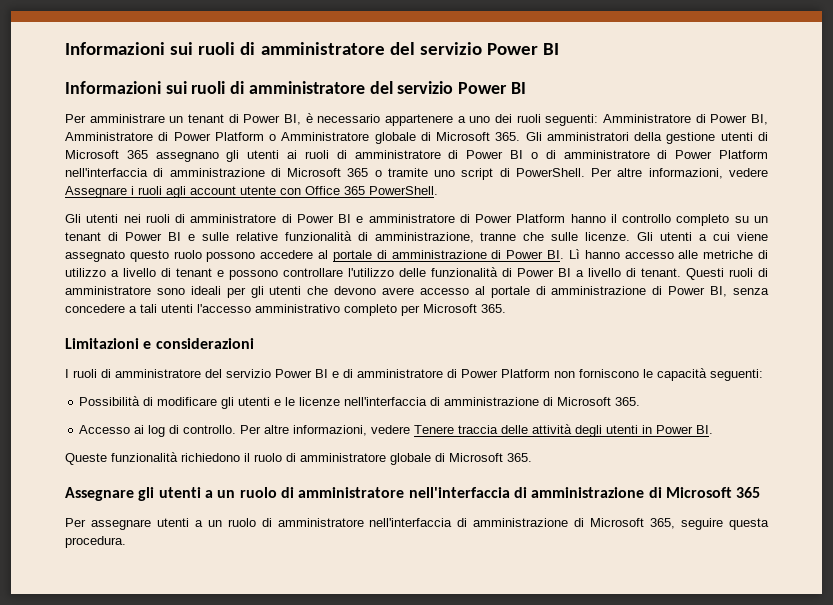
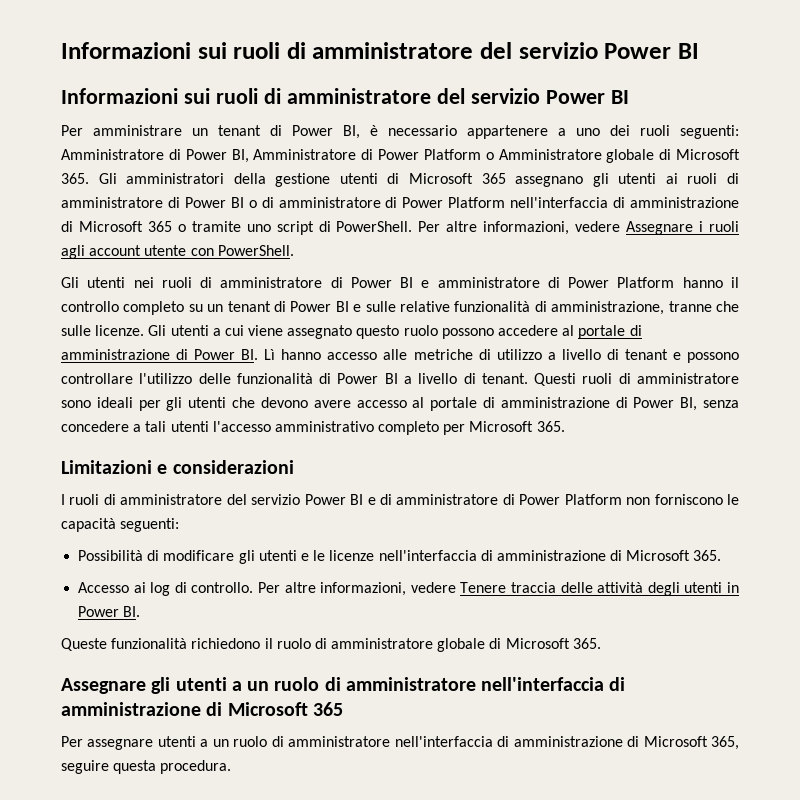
[305,186,365,195] Office 365 -> (214, 252) none

